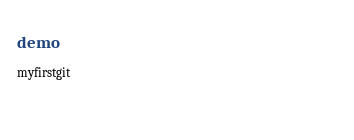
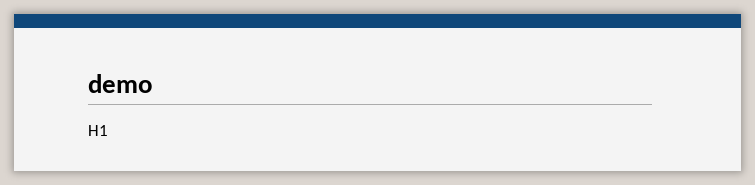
[17,67,71,80] myfirstgit -> [88,125,108,136] H1

